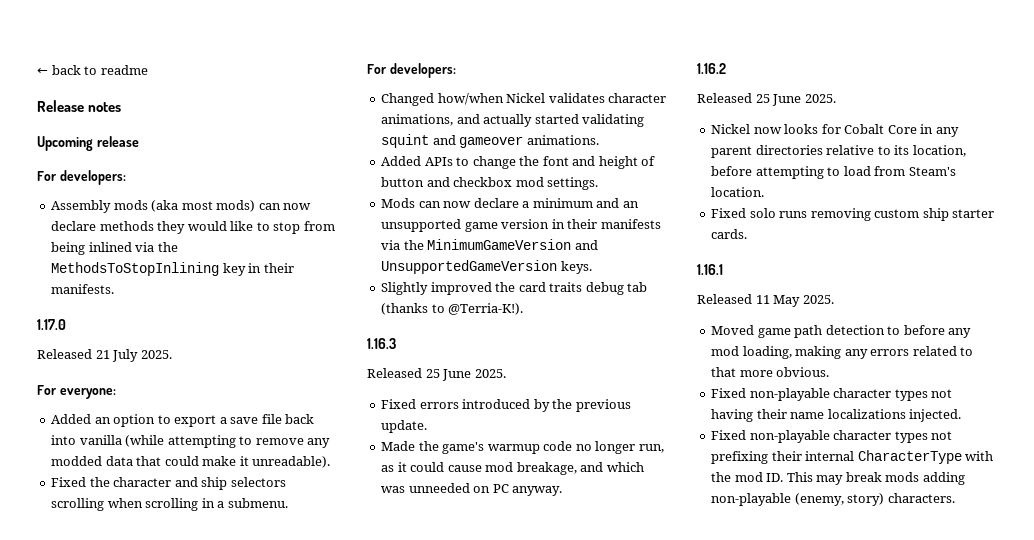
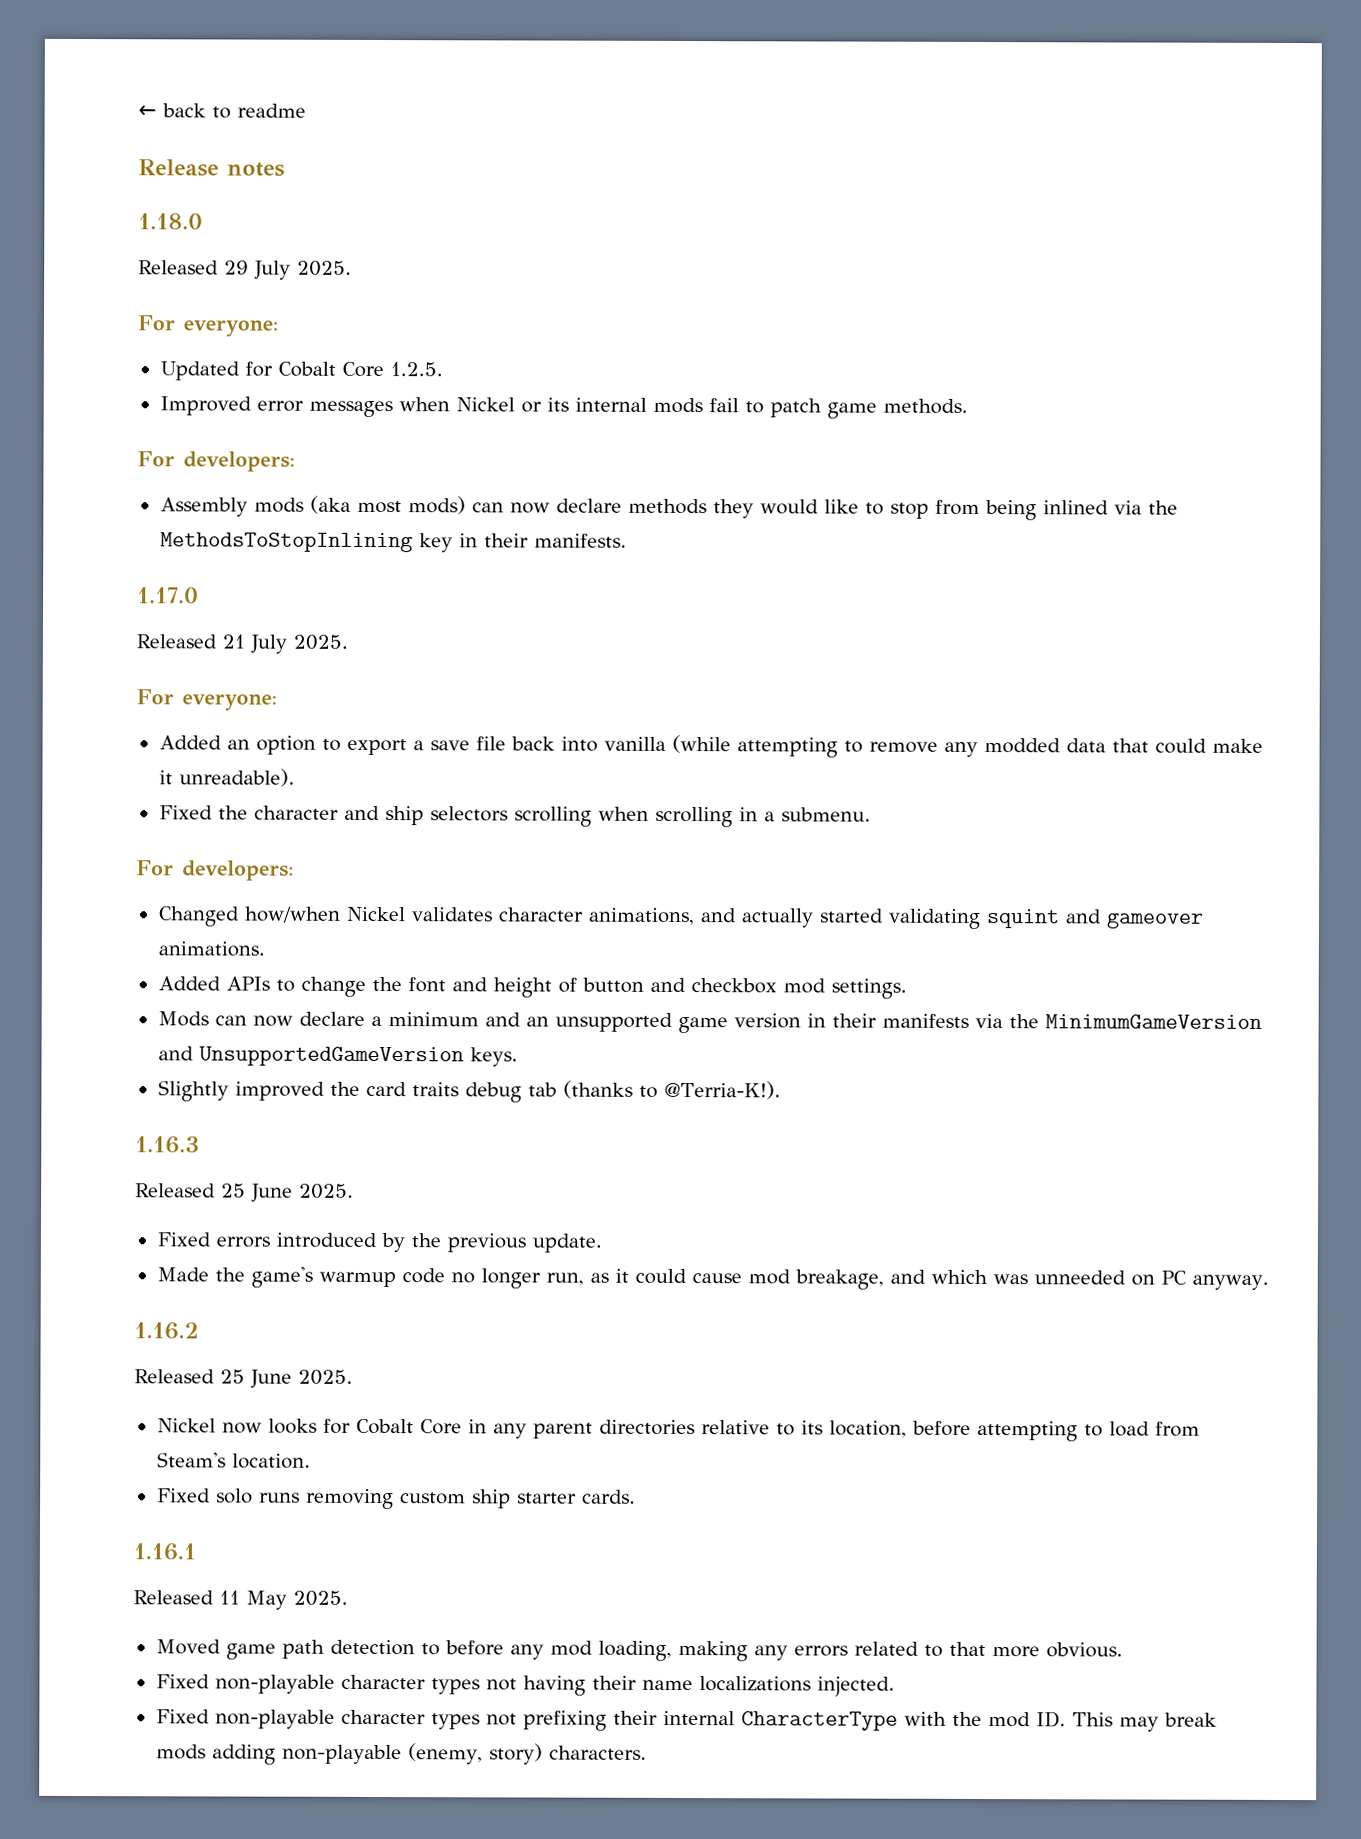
[37,136,139,151] Upcoming release -> [138,213,203,230] [138,260,352,280] [137,315,278,337] [159,361,443,381] [159,396,968,419] 1.18.0 // Released 29 July 2025. // For everyone: // Updated for Cobalt Core 1.2.5. // Improved error messages when Nickel or its internal mods fail to patch game methods.

